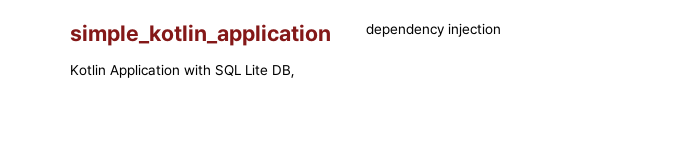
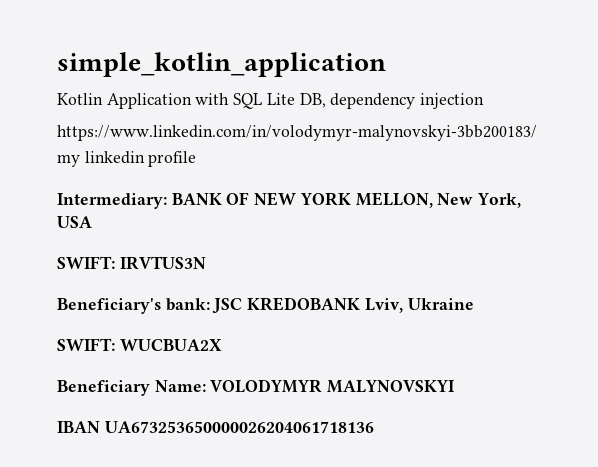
(501, 30) none -> [57,125,537,141] [57,151,197,167] [57,192,522,209] [57,216,92,228] [57,256,206,270] [57,297,474,314] [57,338,222,351] [57,379,456,396] [57,421,374,433] // https://www.linkedin.com/in/volodymyr-malynovskyi-3bb200183/ my linkedin profile // Intermediary: BANK OF NEW YORK MELLON, New York, USA // SWIFT: IRVTUS3N // Beneficiary's bank: JSC KREDOBANK Lviv, Ukraine // SWIFT: WUCBUA2X // Beneficiary Name: VOLODYMYR MALYNOVSKYI // IBAN UA673253650000026204061718136

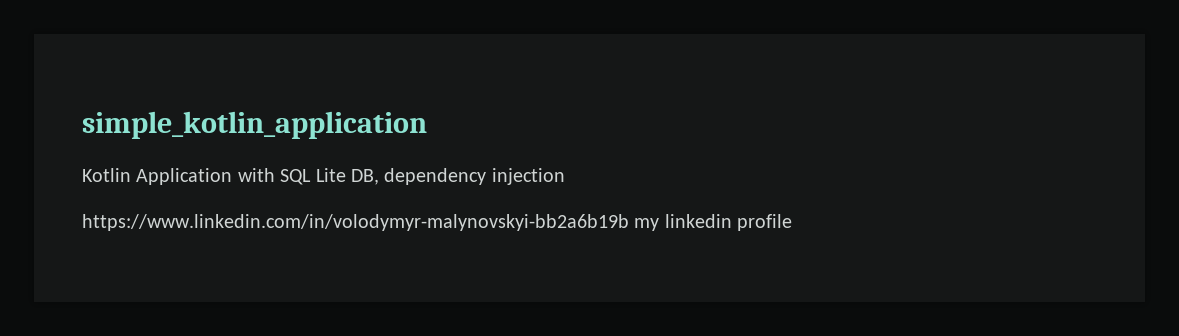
[57,125,537,141] https://www.linkedin.com/in/volodymyr-malynovskyi-3bb200183/ -> [82,214,629,231] https://www.linkedin.com/in/volodymyr-malynovskyi-bb2a6b19b
[57,192,522,209] [57,216,92,228] [57,256,206,270] [57,297,474,314] [57,338,222,351] [57,379,456,396] [57,421,374,433] // Intermediary: BANK OF NEW YORK MELLON, New York, USA // SWIFT: IRVTUS3N // Beneficiary's bank: JSC KREDOBANK Lviv, Ukraine // SWIFT: WUCBUA2X // Beneficiary Name: VOLODYMYR MALYNOVSKYI // IBAN UA673253650000026204061718136 -> (793, 222) none

